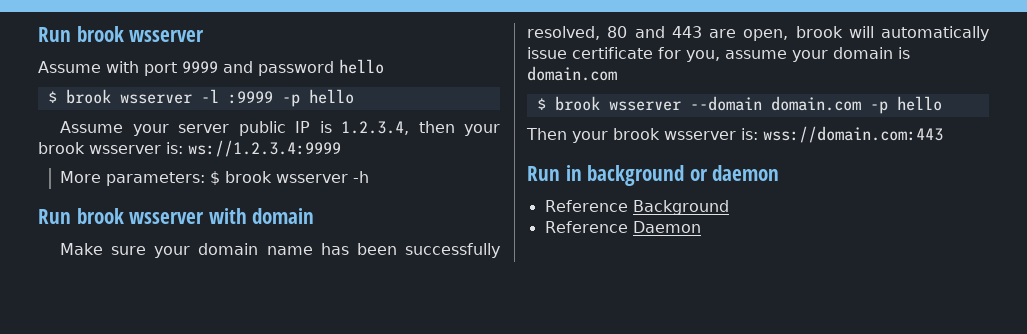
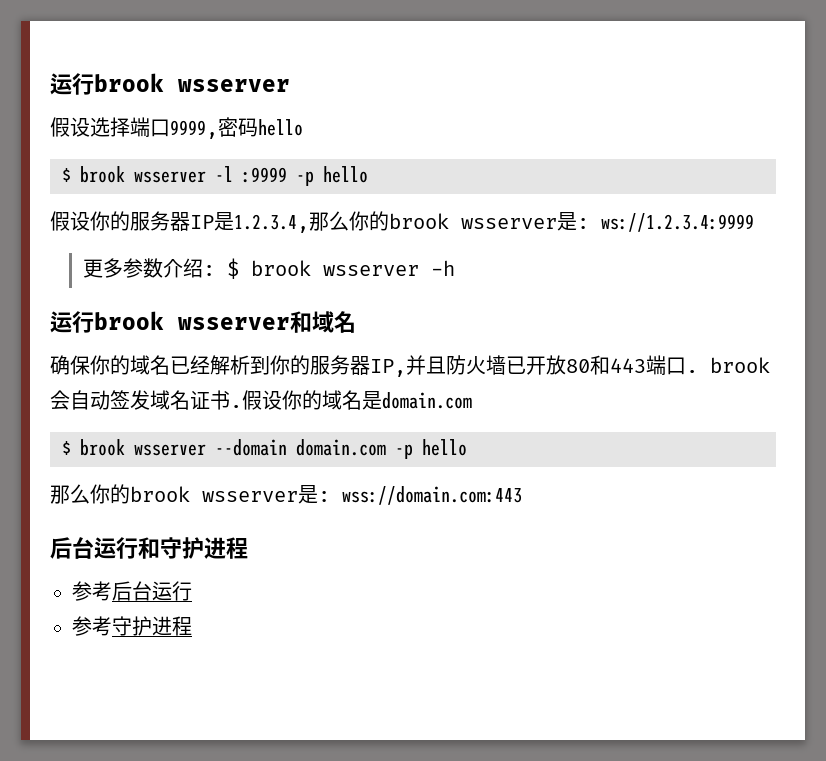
[38,27,71,42] Run -> [50,73,94,95] 运行
[38,61,334,76] Assume with port 9999 and password -> [50,117,258,139] 假设选择端口9999,密码
[60,121,501,136] [38,142,183,154] Assume your server public IP is 1.2.3.4, then your brook wsserver is: -> [50,211,589,233] 假设你的服务器IP是1.2.3.4,那么你的brook wsserver是:
[59,171,205,186] More parameters: -> [83,258,216,278] 更多参数介绍:
[38,208,315,224] [60,243,500,258] [527,26,989,41] [527,47,910,62] Run brook wsserver with domain // Make sure your domain name has been successfully resolved, 80 and 443 are open, brook will automatically issue certificate for you, assume your domain is -> [50,311,356,333] [50,355,770,377] [50,390,382,410] 运行brook wsserver和域名 // 确保你的域名已经解析到你的服务器IP,并且防火墙已开放80和443端口. brook会自动签发域名证书.假设你的域名是
[526,128,758,143] Then your brook wsserver is: -> [50,484,330,504] 那么你的brook wsserver是:
[527,165,780,186] [544,200,729,215] [544,221,701,233] Run in background or daemon // Reference Background // Reference Daemon -> [50,537,248,559] [72,581,192,601] [72,616,192,636] 后台运行和守护进程 // 参考后台运行 // 参考守护进程

